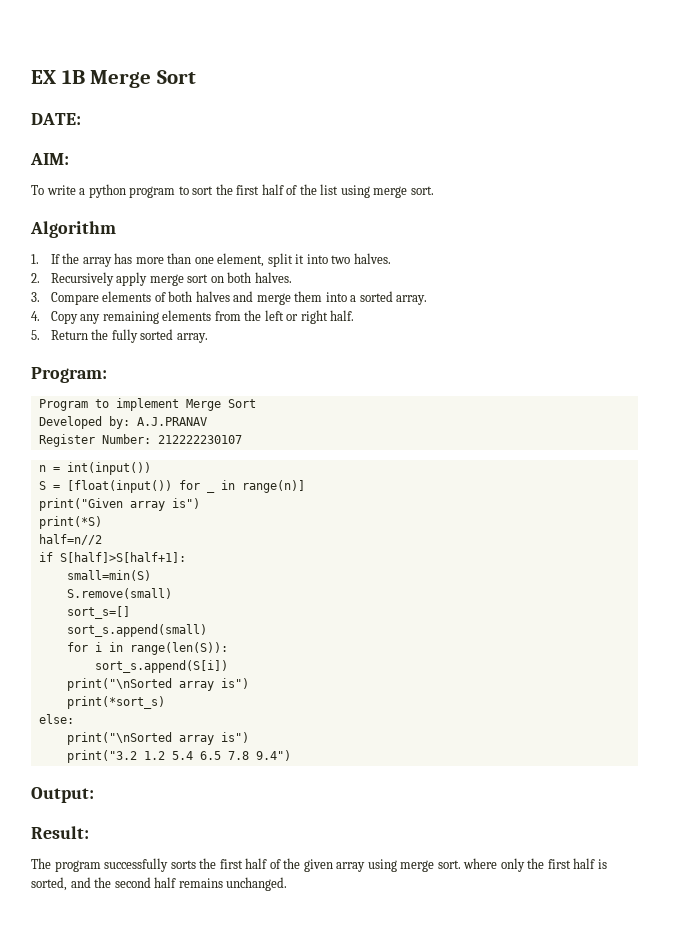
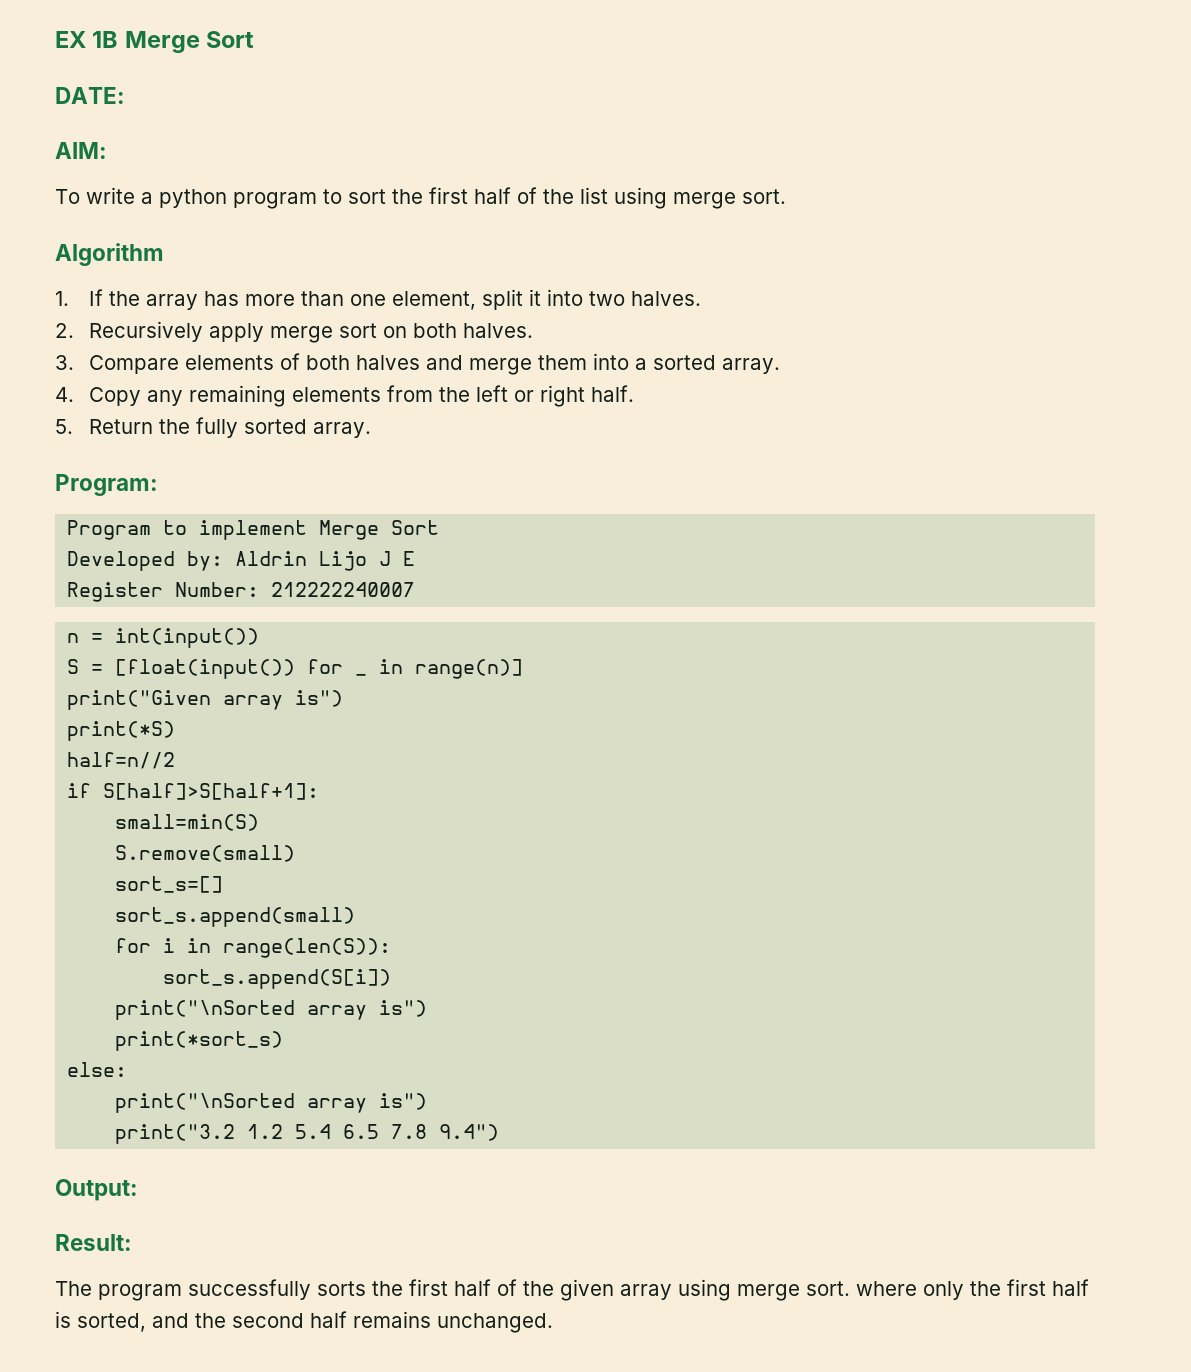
[136,417,207,426] A.J.PRANAV -> [235,551,416,571] Aldrin Lijo J E
[157,435,242,444] 212222230107 -> [271,582,416,597] 212222240007

